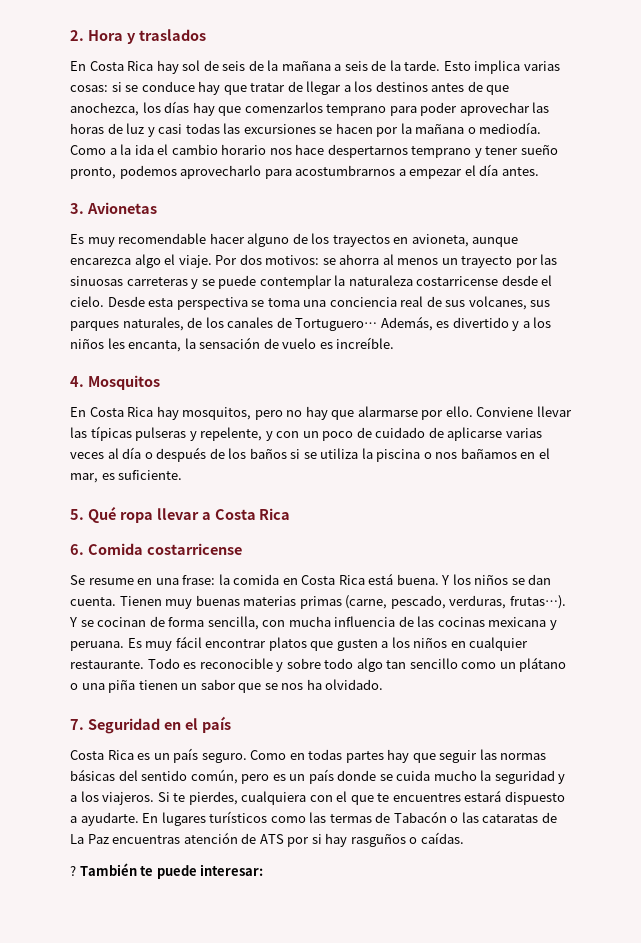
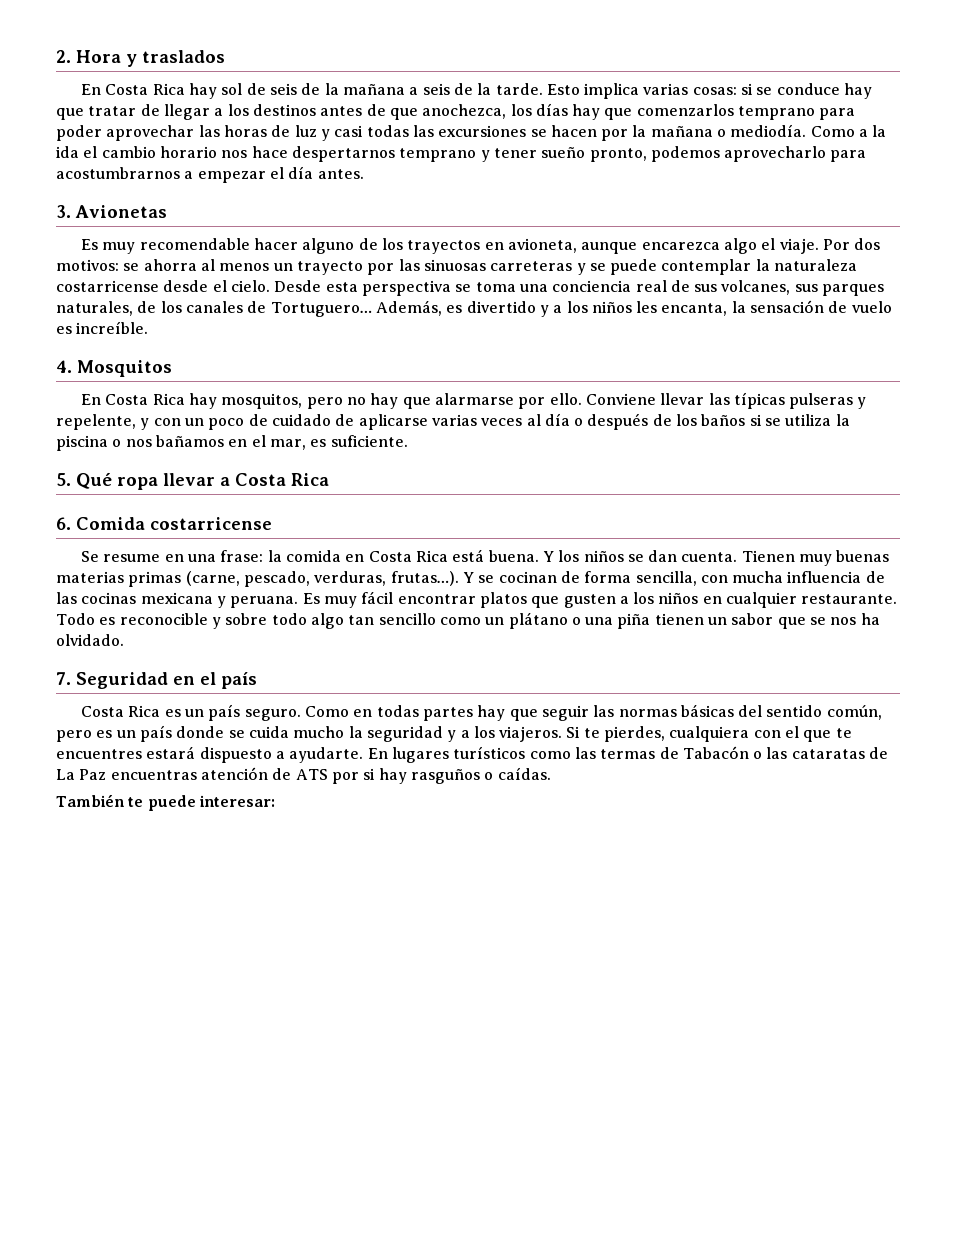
[70,866,76,876] ? -> (551, 773) none

